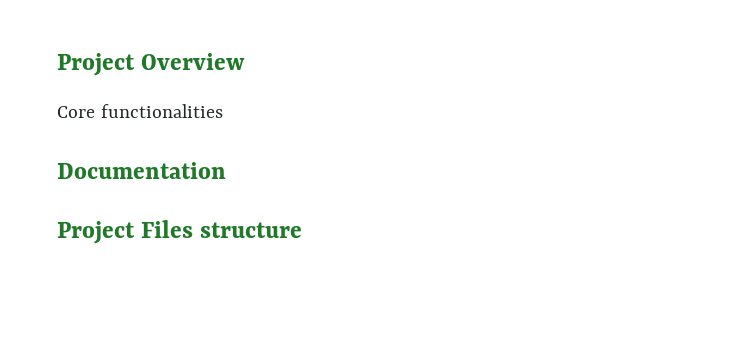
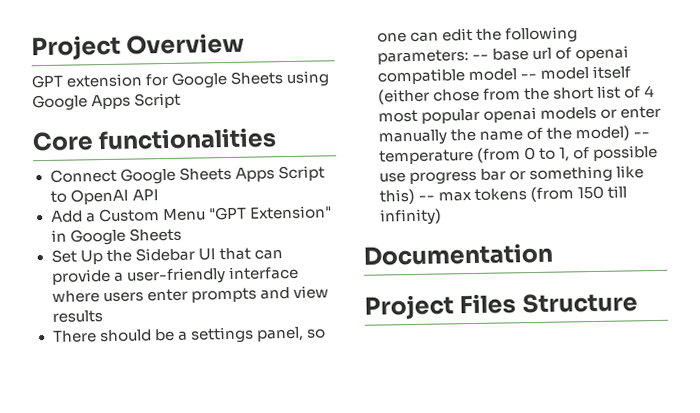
[57,104,223,118] Core functionalities -> [31,70,331,89] [32,92,182,112] [32,127,278,152] [49,165,325,185] [49,188,159,205] [50,205,332,223] [50,227,182,246] [50,247,283,265] [51,265,299,285] [51,285,329,303] [51,310,103,323] [52,326,326,344] [376,26,578,44] [376,45,629,65] [376,65,631,85] [377,84,655,105] [377,105,661,124] [377,125,650,146] [378,144,658,165] [378,165,644,186] [378,185,627,205] [379,208,442,226] GPT extension for Google Sheets using Google Apps Script // Core functionalities // Connect Google Sheets Apps Script to OpenAI API // Add a Custom Menu "GPT Extension" in Google Sheets // Set Up the Sidebar UI that can provide a user-friendly interface where users enter prompts and view results // There should be a settings panel, so one can edit the following parameters: -- base url of openai compatible model -- model itself (either chose from the short list of 4 most popular openai models or enter manually the name of the model) -- temperature (from 0 to 1, of possible use progress bar or something like this) -- max tokens (from 150 till infinity)
[200,222,303,238] structure -> [521,292,638,314] Structure

